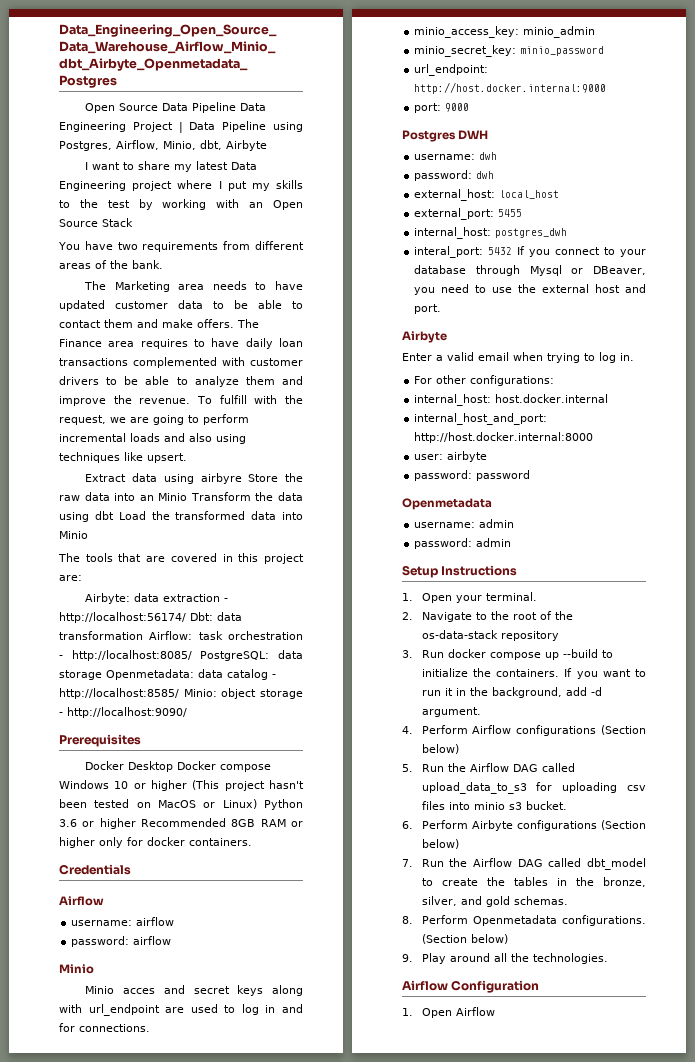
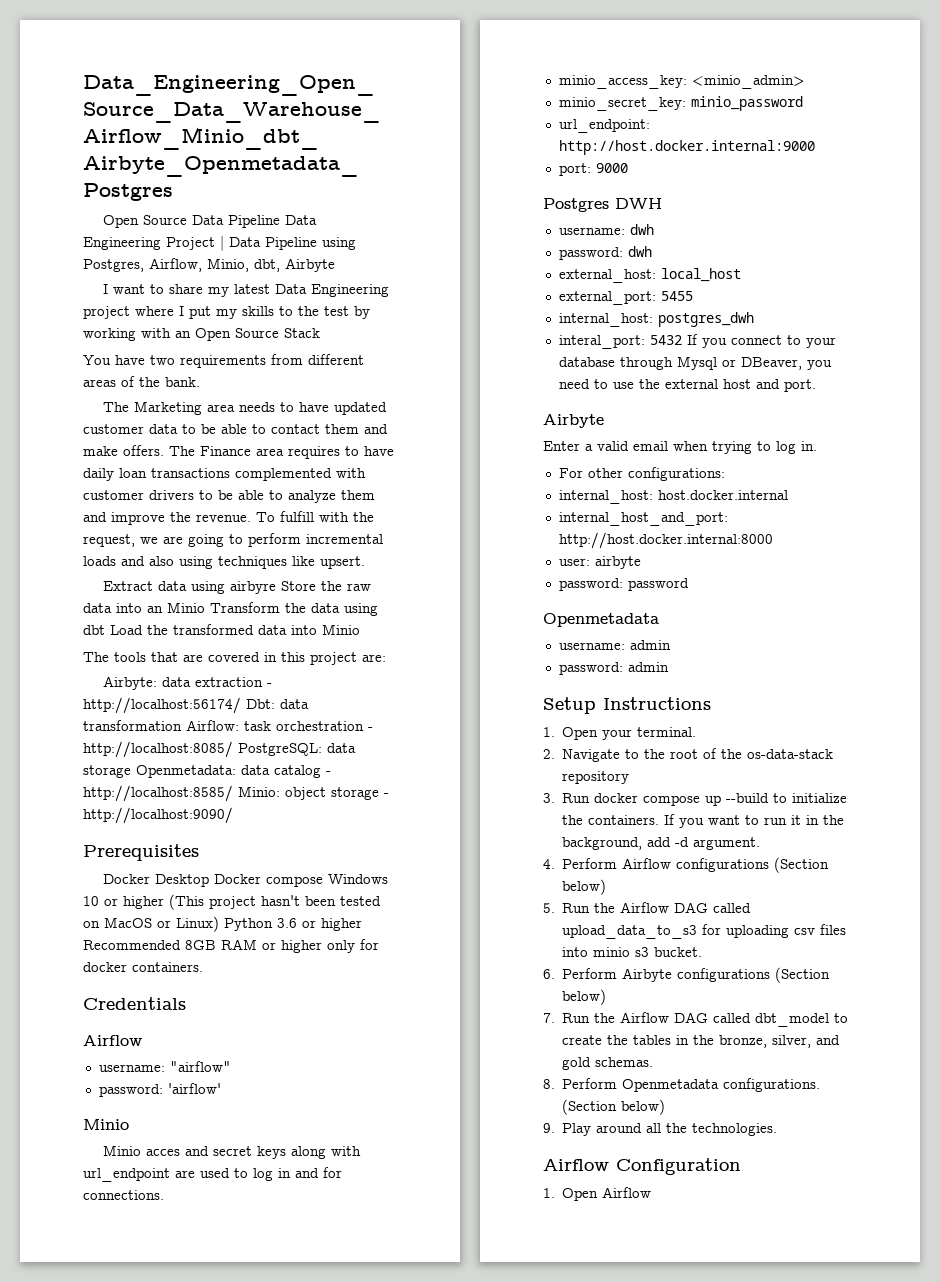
[136,917,175,926] [71,936,172,947] airflow // password: airflow -> [169,1061,231,1072] [98,1083,221,1097] "airflow" // password: 'airflow'
[523,26,596,38] minio_admin -> [691,75,805,89] <minio_admin>

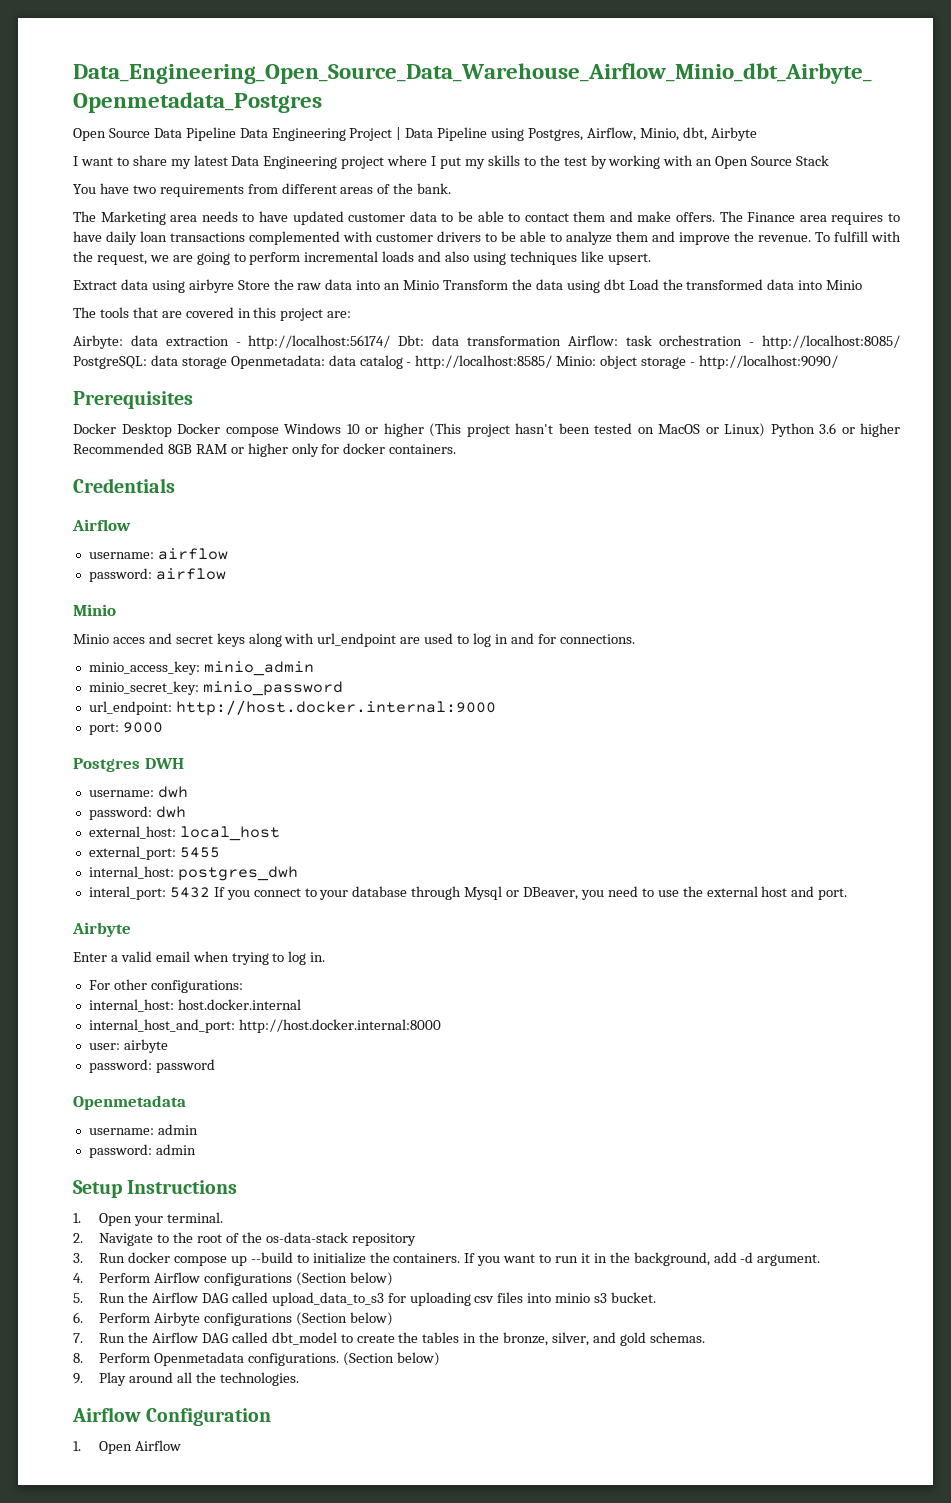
[169,1061,231,1072] [98,1083,221,1097] "airflow" // password: 'airflow' -> [157,548,228,560] [88,568,226,582] airflow // password: airflow
[691,75,805,89] <minio_admin> -> [203,661,314,676] minio_admin

